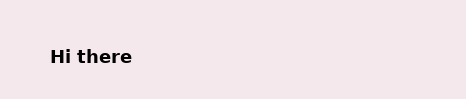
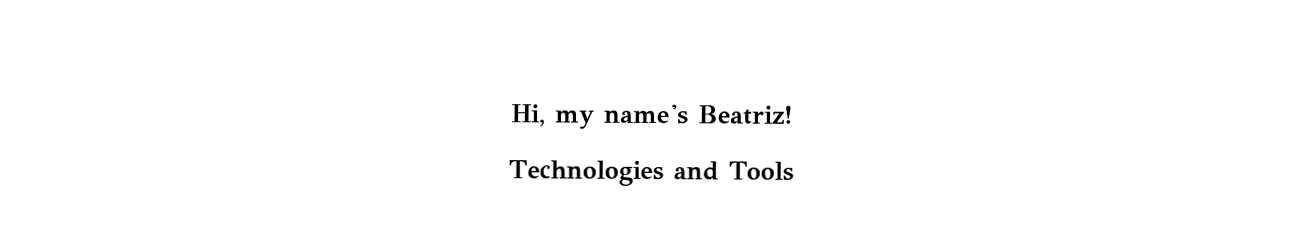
[50,49,132,63] Hi there -> [509,103,794,130] [507,160,795,187] Hi, my name's Beatriz! // Technologies and Tools

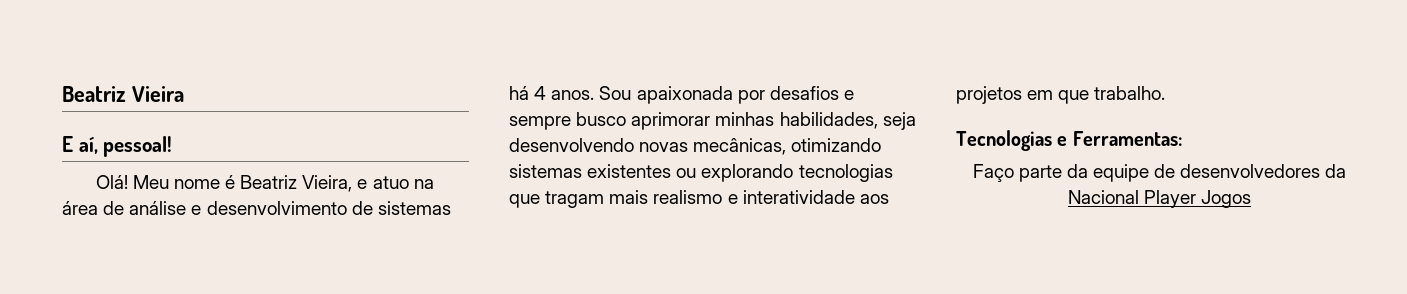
[509,103,794,130] [507,160,795,187] Hi, my name's Beatriz! // Technologies and Tools -> [62,86,184,102] [62,136,173,157] [95,175,434,192] [62,201,451,215] [509,86,854,104] [509,112,916,130] [509,138,882,155] [509,164,893,182] [509,190,889,208] [956,86,1166,104] [956,130,1182,151] [972,164,1347,182] [1067,190,1252,208] Beatriz Vieira // E aí, pessoal! // Olá! Meu nome é Beatriz Vieira, e atuo na área de análise e desenvolvimento de sistemas há 4 anos. Sou apaixonada por desafios e sempre busco aprimorar minhas habilidades, seja desenvolvendo novas mecânicas, otimizando sistemas existentes ou explorando tecnologias que tragam mais realismo e interatividade aos projetos em que trabalho. // Tecnologias e Ferramentas: // Faço parte da equipe de desenvolvedores da Nacional Player Jogos

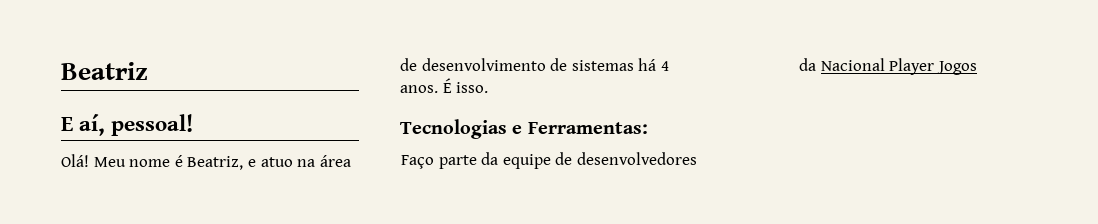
[62,86,184,102] Beatriz Vieira -> [61,62,148,80] Beatriz
[240,175,353,192] Beatriz Vieira, -> [187,156,244,170] Beatriz,
[129,201,202,215] análise e -> (417, 64) none
[599,86,854,104] [509,112,916,130] [509,138,882,155] [509,164,893,182] [509,190,889,208] [956,86,1166,104] Sou apaixonada por desafios e sempre busco aprimorar minhas habilidades, seja desenvolvendo novas mecânicas, otimizando sistemas existentes ou explorando tecnologias que tragam mais realismo e interatividade aos projetos em que trabalho. -> [442,78,489,93] É isso.

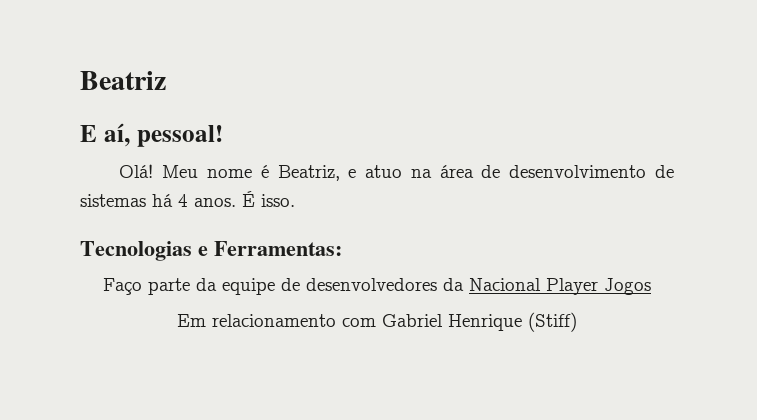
(977, 68) none -> [177,312,577,332] // Em relacionamento com Gabriel Henrique (Stiff)

